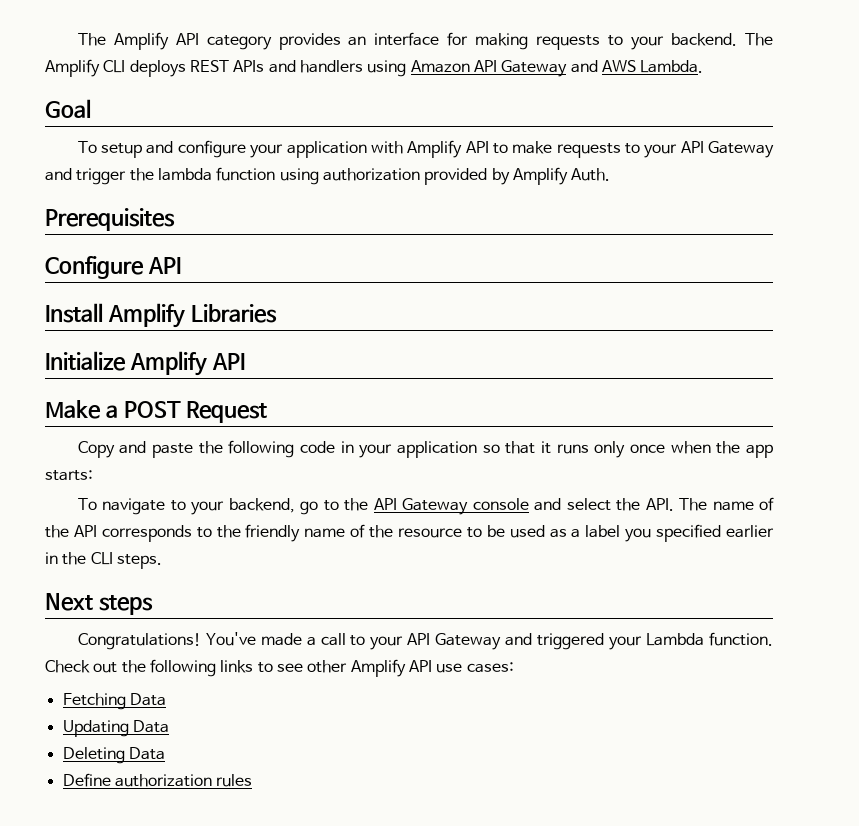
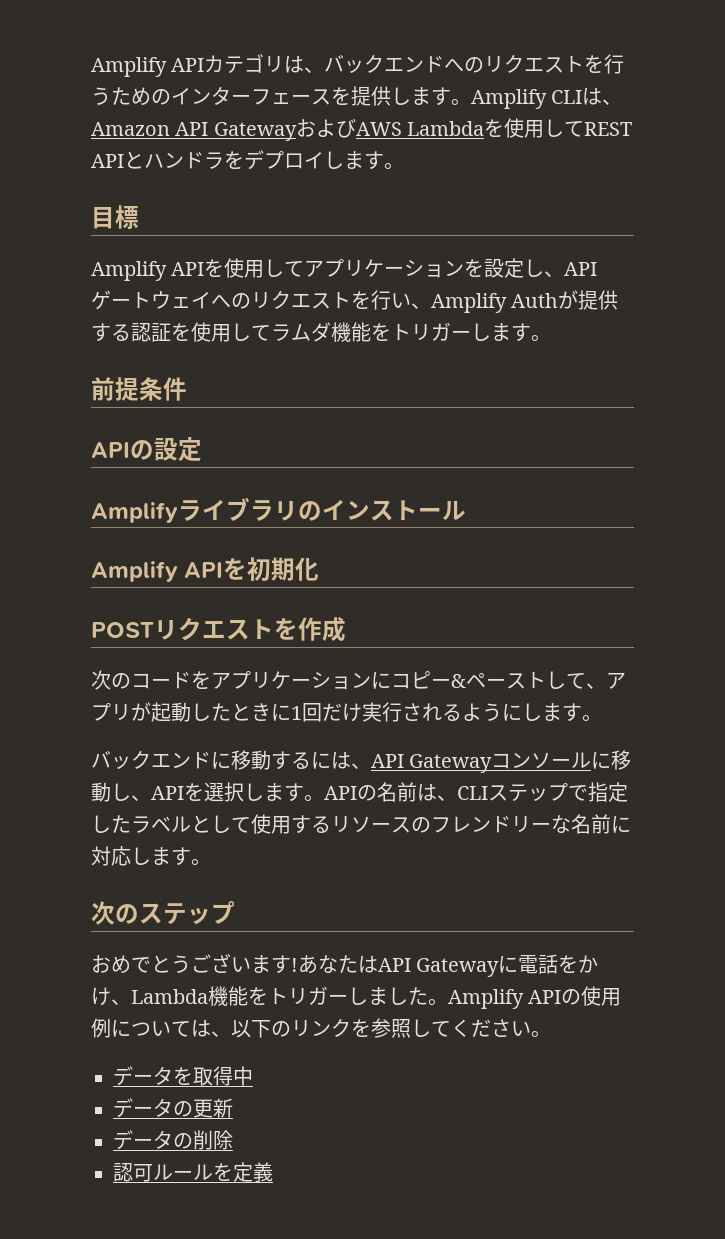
[77,32,774,50] [45,59,704,77] [45,99,91,118] [77,140,775,158] [45,167,611,185] [45,208,175,231] [45,256,181,279] [45,303,277,328] [45,351,245,376] [45,400,268,423] [77,440,773,458] [45,470,93,481] [77,497,775,515] [45,524,775,542] [45,552,162,569] [45,593,153,615] [77,632,774,650] [45,659,514,677] [62,693,166,710] [62,720,169,737] [62,747,165,764] [62,773,253,787] The Amplify API category provides an interface for making requests to your backend. The Amplify CLI deploys REST APIs and handlers using Amazon API Gateway and AWS Lambda. // Goal // To setup and configure your application with Amplify API to make requests to your API Gateway and trigger the lambda function using authorization provided by Amplify Auth. // Prerequisites // Configure API // Install Amplify Libraries // Initialize Amplify API // Make a POST Request // Copy and paste the following code in your application so that it runs only once when the app starts: // To navigate to your backend, go to the API Gateway console and select the API. The name of the API corresponds to the friendly name of the resource to be used as a label you specified earlier in the CLI steps. // Next steps // Congratulations! You've made a call to your API Gateway and triggered your Lambda function. Check out the following links to see other Amplify API use cases: // Fetching Data // Updating Data // Deleting Data // Define authorization rules -> [91,54,625,77] [91,86,623,109] [91,118,633,141] [91,150,404,170] [91,205,139,229] [91,258,598,281] [91,290,619,313] [91,322,551,342] [91,377,187,401] [91,437,202,462] [91,497,466,523] [91,557,320,582] [91,617,346,642] [91,670,626,690] [91,702,602,722] [91,750,632,773] [91,782,628,802] [91,814,631,834] [91,846,211,866] [91,901,235,925] [91,953,599,977] [91,986,622,1009] [91,1018,551,1038] [113,1066,253,1086] [113,1098,233,1118] [113,1130,233,1150] [113,1162,273,1182] Amplify APIカテゴリは、バックエンドへのリクエストを行うためのインターフェースを提供します。Amplify CLIは、Amazon API GatewayおよびAWS Lambdaを使用してREST APIとハンドラをデプロイします。 // 目標 // Amplify APIを使用してアプリケーションを設定し、APIゲートウェイへのリクエストを行い、Amplify Authが提供する認証を使用してラムダ機能をトリガーします。 // 前提条件 // APIの設定 // Amplifyライブラリのインストール // Amplify APIを初期化 // POSTリクエストを作成 // 次のコードをアプリケーションにコピー&ペーストして、アプリが起動したときに1回だけ実行されるようにします。 // バックエンドに移動するには、API Gatewayコンソールに移動し、APIを選択します。APIの名前は、CLIステップで指定したラベルとして使用するリソースのフレンドリーな名前に対応します。 // 次のステップ // おめでとうございます!あなたはAPI Gatewayに電話をかけ、Lambda機能をトリガーしました。Amplify APIの使用例については、以下のリンクを参照してください。 // データを取得中 // データの更新 // データの削除 // 認可ルールを定義

